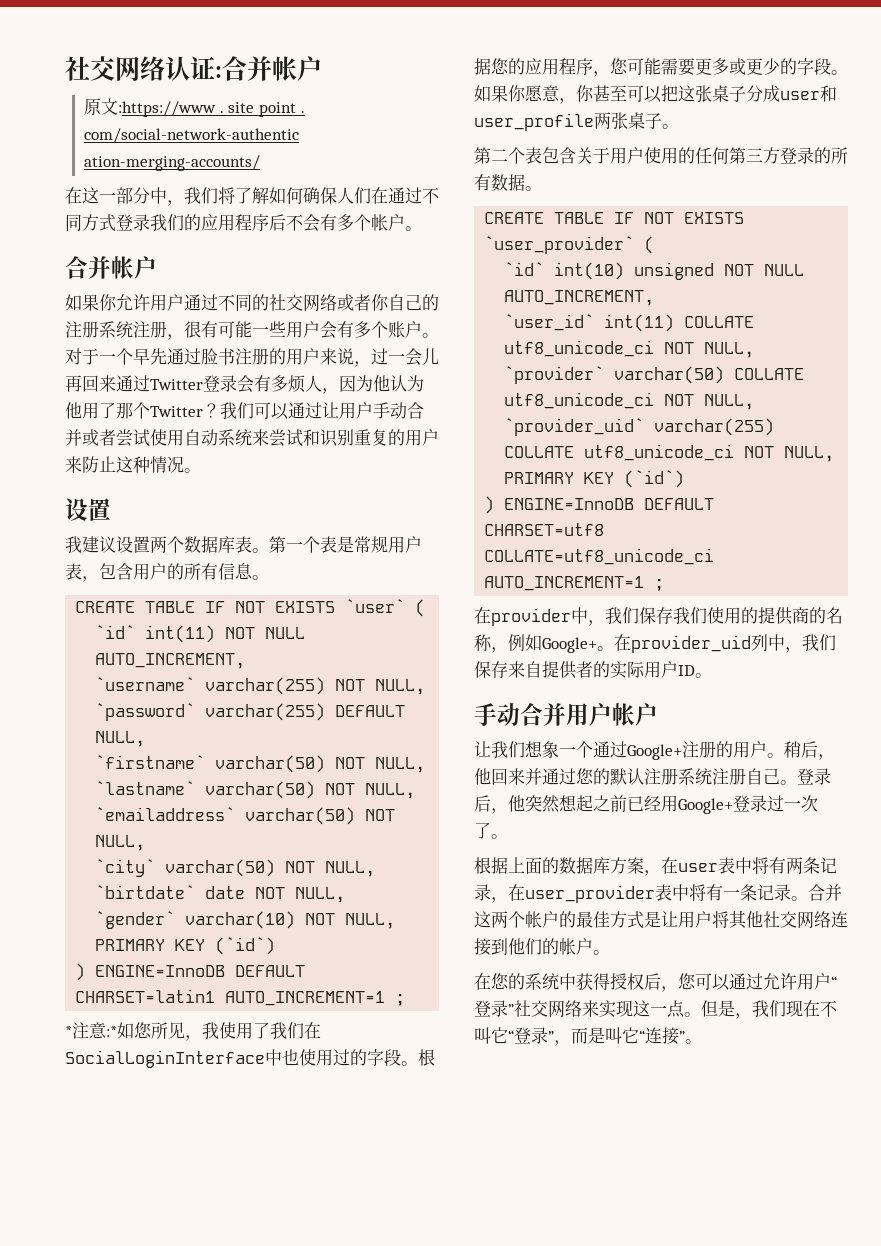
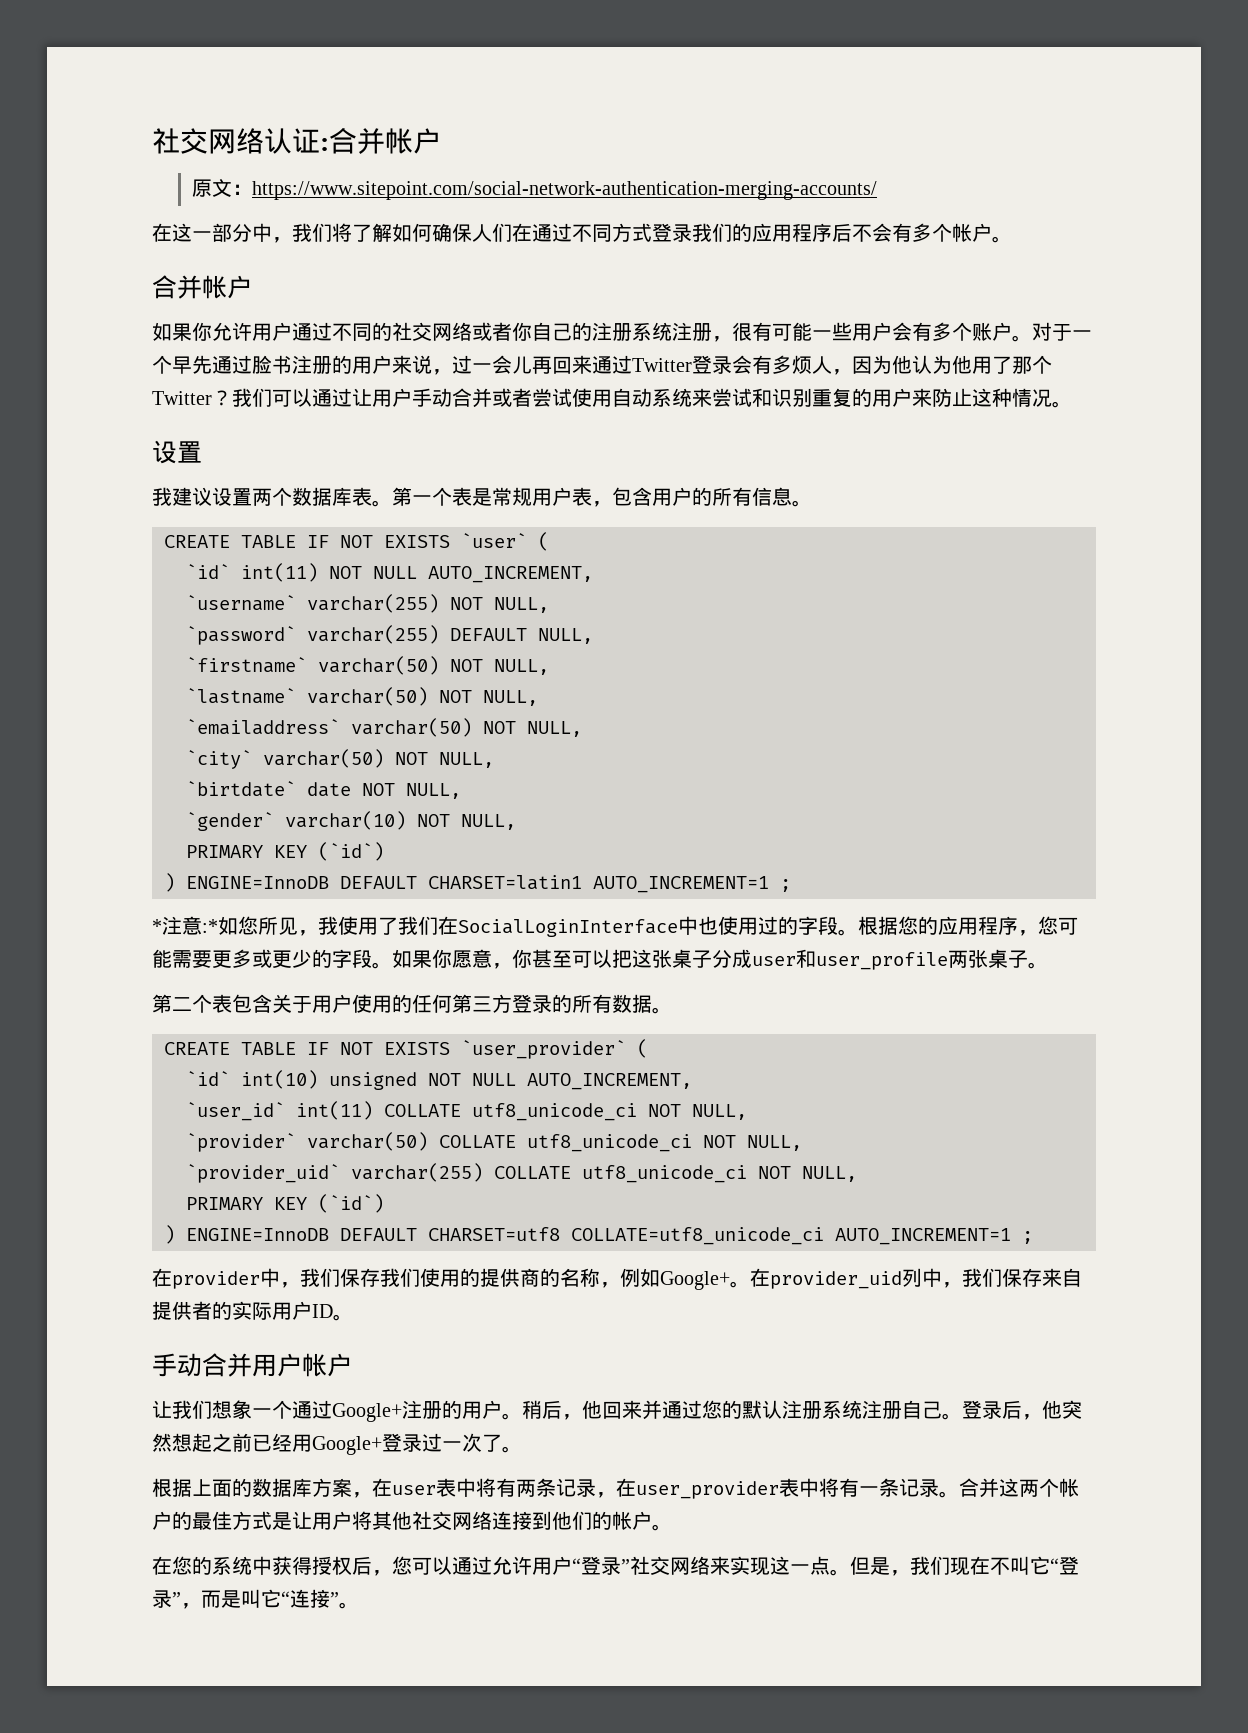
[118,101,305,117] [84,128,300,143] [84,155,261,171] :https://www . site point . com/social-network-authentic ation-merging-accounts/ -> [231,181,877,200] ：https://www.sitepoint.com/social-network-authentication-merging-accounts/

